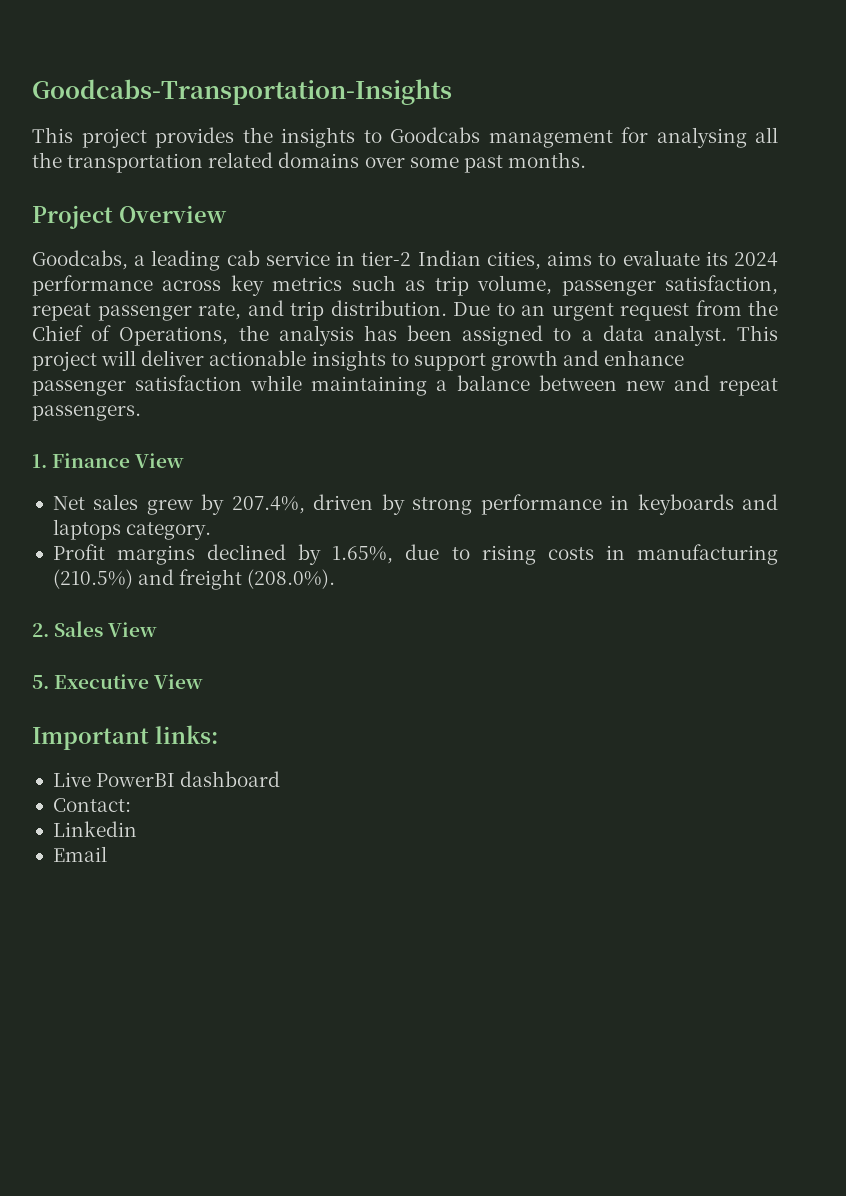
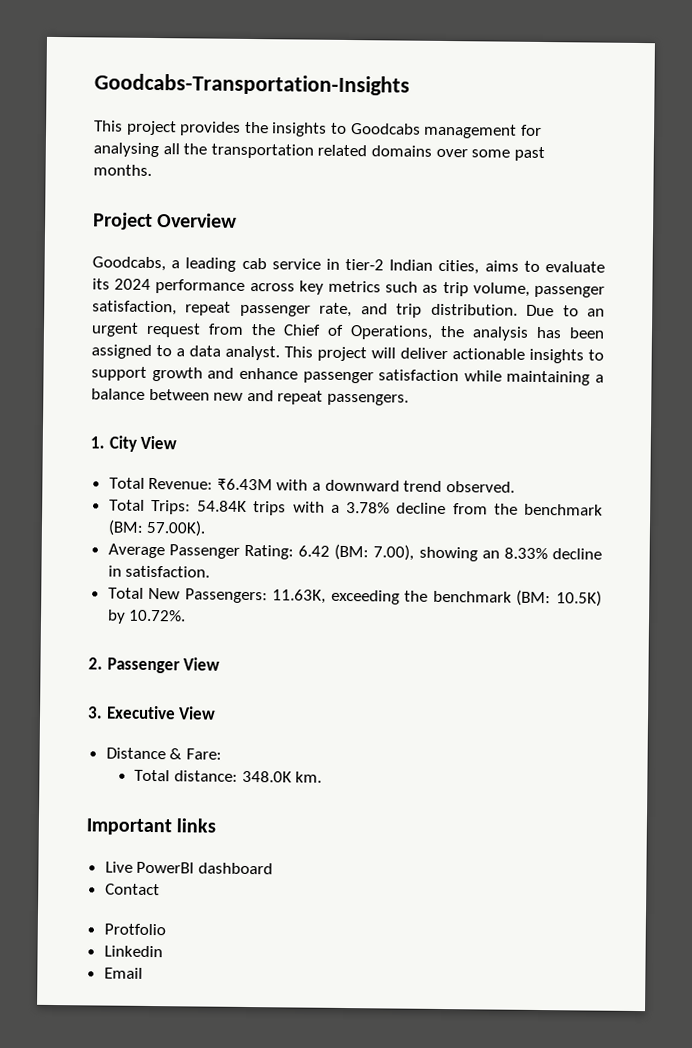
[52,453,185,468] [52,494,779,515] [52,519,212,540] [52,544,779,565] [52,569,336,590] Finance View // Net sales grew by 207.4%, driven by strong performance in keyboards and laptops category. // Profit margins declined by 1.65%, due to rising costs in manufacturing (210.5%) and freight (208.0%). -> [108,435,178,452] [108,477,515,493] [108,499,603,516] [107,519,207,537] [107,543,602,562] [107,565,211,578] [107,587,602,607] [106,609,187,624] City View // Total Revenue: ₹6.43M with a downward trend observed. // Total Trips: 54.84K trips with a 3.78% decline from the benchmark (BM: 57.00K). // Average Passenger Rating: 6.42 (BM: 7.00), showing an 8.33% decline in satisfaction. // Total New Passengers: 11.63K, exceeding the benchmark (BM: 10.5K) by 10.72%.
[54,621,158,637] [32,675,49,689] Sales View // 5. -> [106,657,221,674] [87,706,103,719] Passenger View // 3.
(204, 681) none -> [105,747,222,760] [134,769,323,783] // Distance & Fare: // Total distance: 348.0K km.
[155,725,218,744] links: -> [176,818,217,833] links
[52,798,131,812] Contact: -> [104,883,160,896] [103,923,166,936] Contact // Protfolio

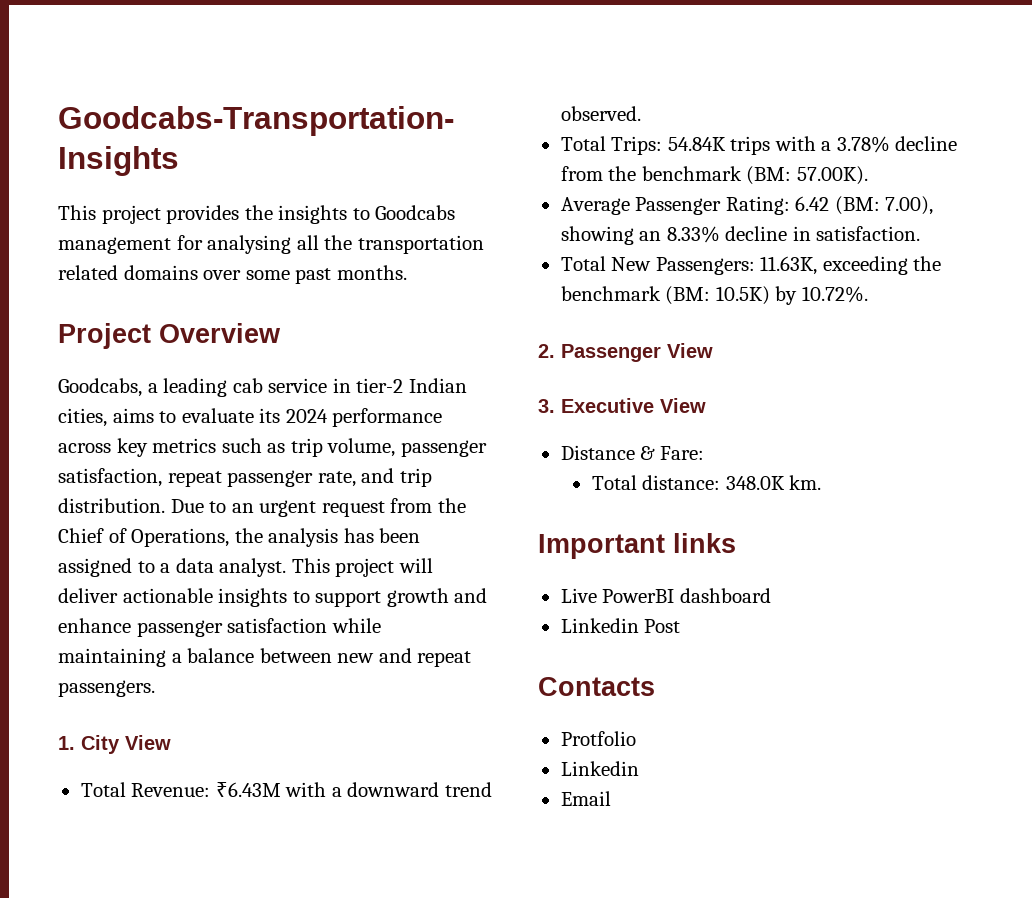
[104,883,160,896] Contact -> [560,618,681,633] [538,677,655,696] Linkedin Post // Contacts

